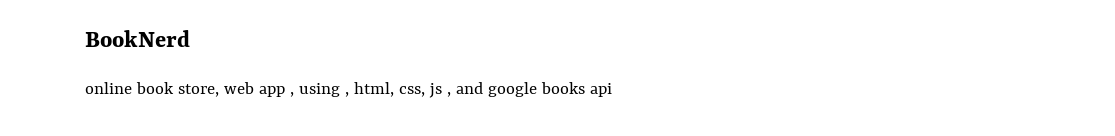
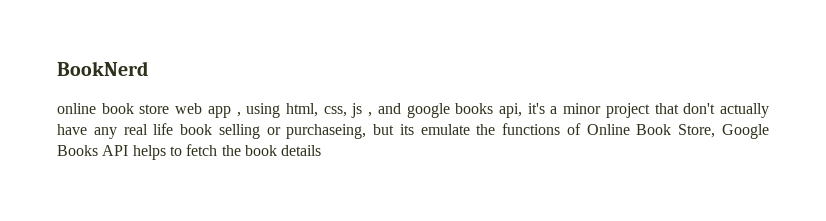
[177,84,219,97] store, -> [139,104,170,114] store
[344,92,349,97] , -> (281, 110) none
[589,83,612,97] api -> [499,103,769,118] [57,123,769,139] [57,144,322,160] api, it's a minor project that don't actually have any real life book selling or purchaseing, but its emulate the functions of Online Book Store, Google Books API helps to fetch the book details

